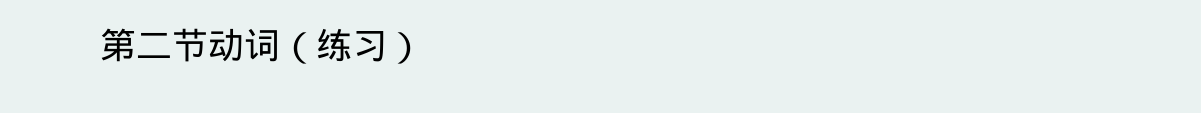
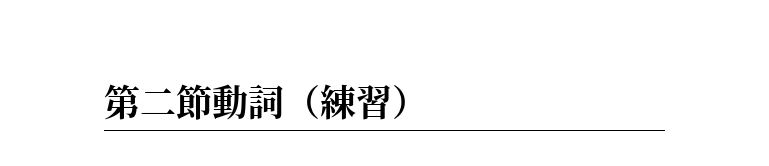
[172,28,388,64] 节动词（练习 -> [176,84,392,121] 節動詞（練習

